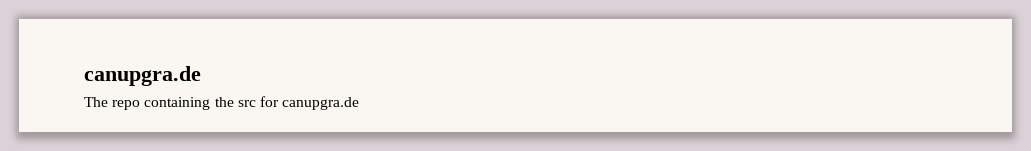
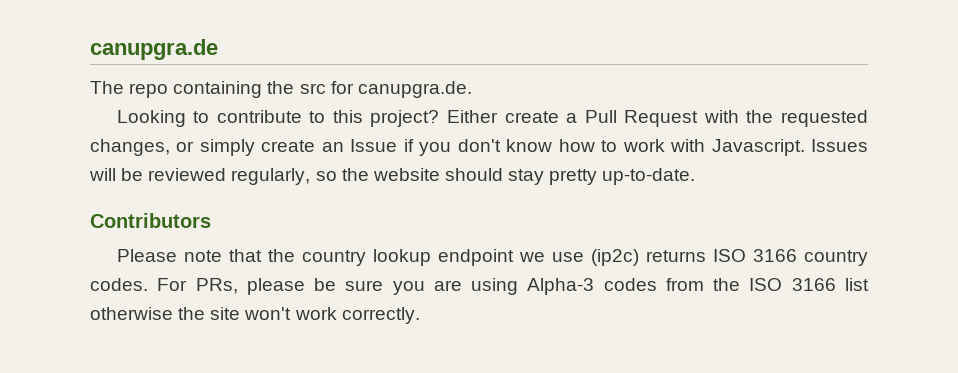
[282,97,360,110] canupgra.de -> [357,81,472,98] [116,110,868,127] [90,139,868,156] [89,168,696,185] [90,213,211,228] [116,249,868,266] [90,278,869,295] [90,307,420,324] canupgra.de. // Looking to contribute to this project? Either create a Pull Request with the requested changes, or simply create an Issue if you don't know how to work with Javascript. Issues will be reviewed regularly, so the website should stay pretty up-to-date. // Contributors // Please note that the country lookup endpoint we use (ip2c) returns ISO 3166 country codes. For PRs, please be sure you are using Alpha-3 codes from the ISO 3166 list otherwise the site won't work correctly.

